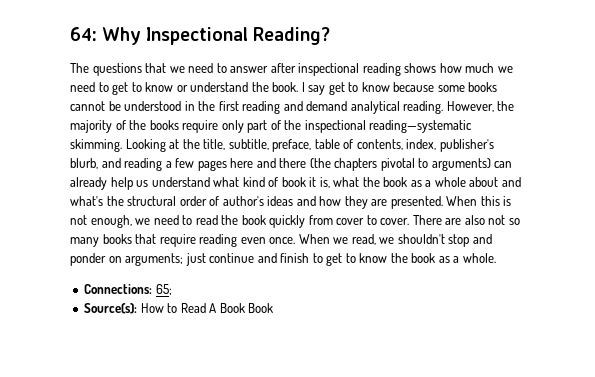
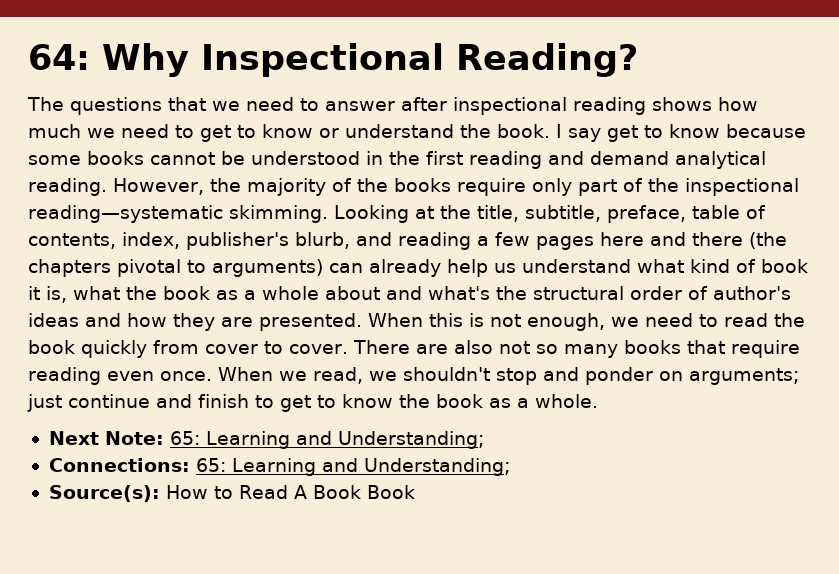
[84,284,172,295] Connections: 65; -> [48,431,484,449] [48,458,510,476] Next Note: 65: Learning and Understanding; // Connections: 65: Learning and Understanding;

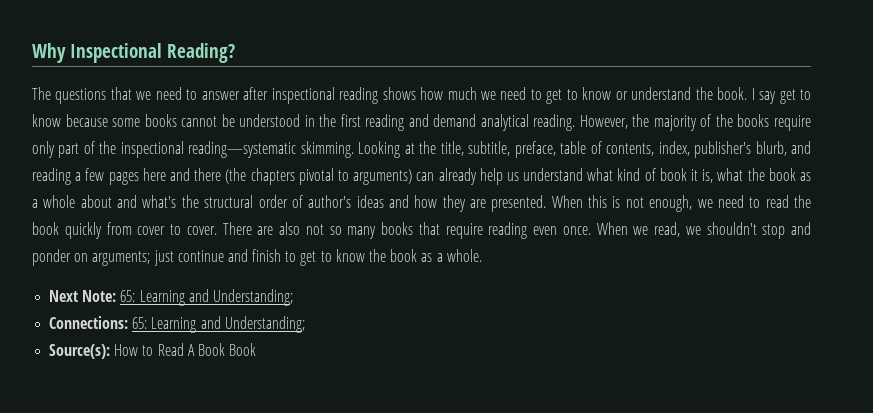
[28,44,90,70] 64: -> (32, 53) none

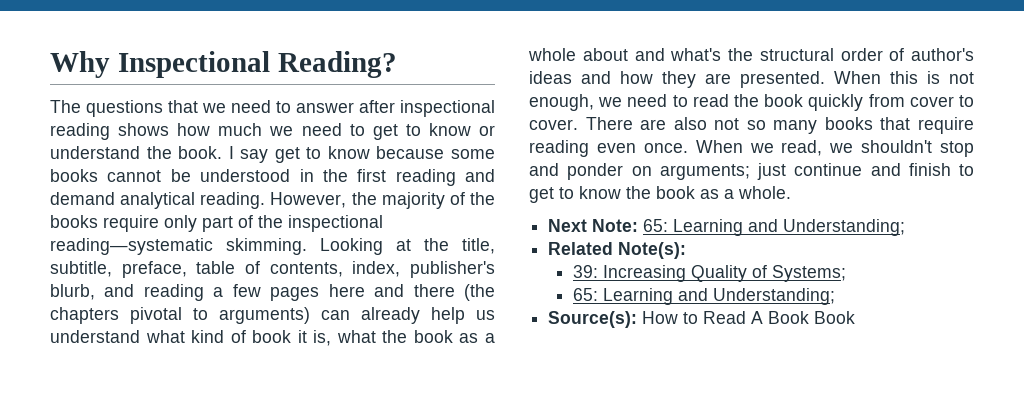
[49,316,129,329] Connections: -> [548,242,687,259] [572,265,846,282] Related Note(s): // 39: Increasing Quality of Systems; //

